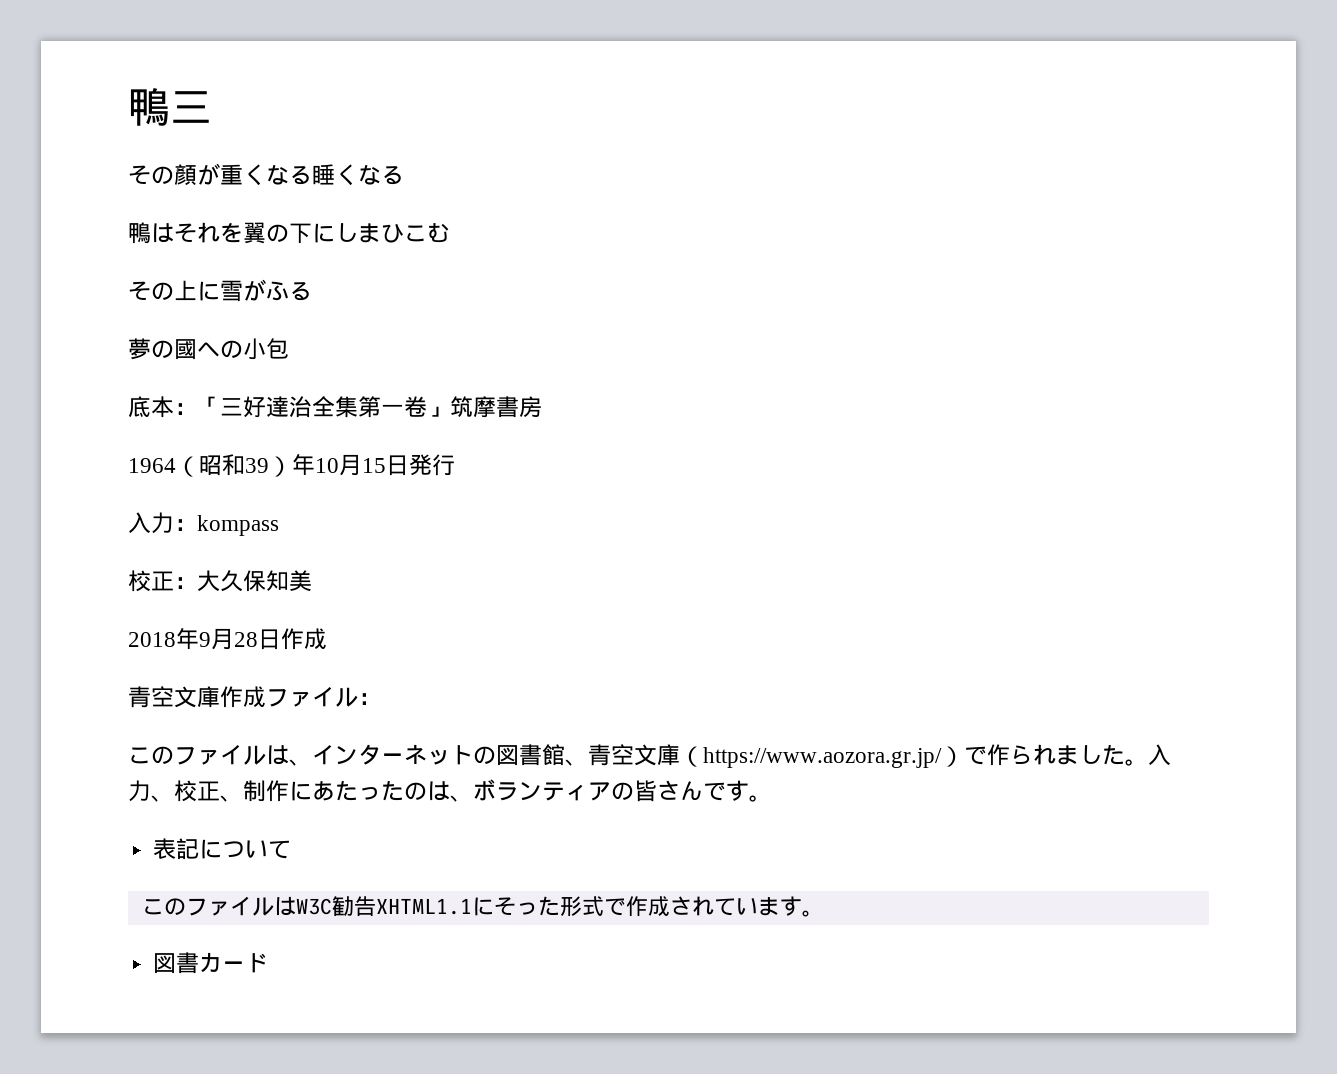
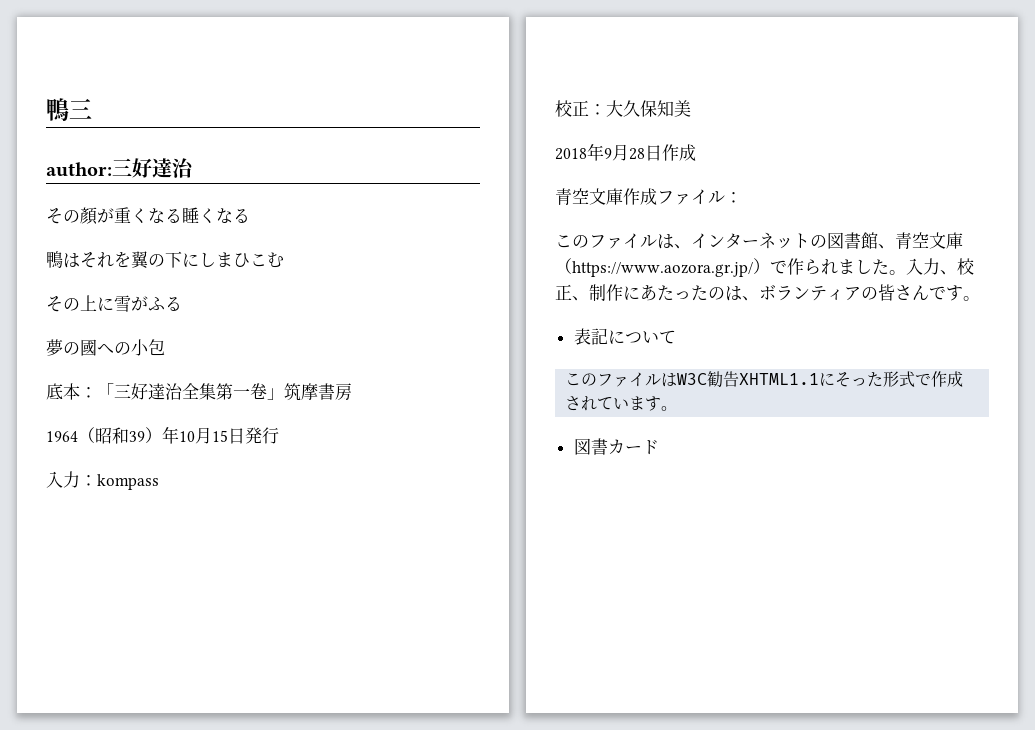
(212, 107) none -> [46,158,194,178] // author:三好達治

